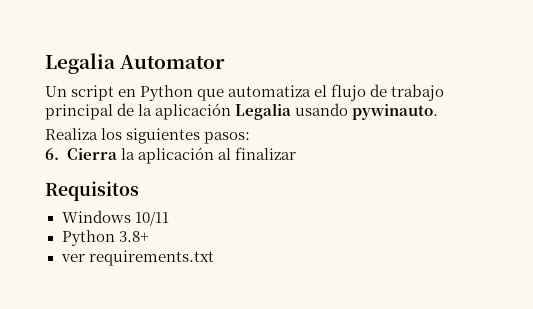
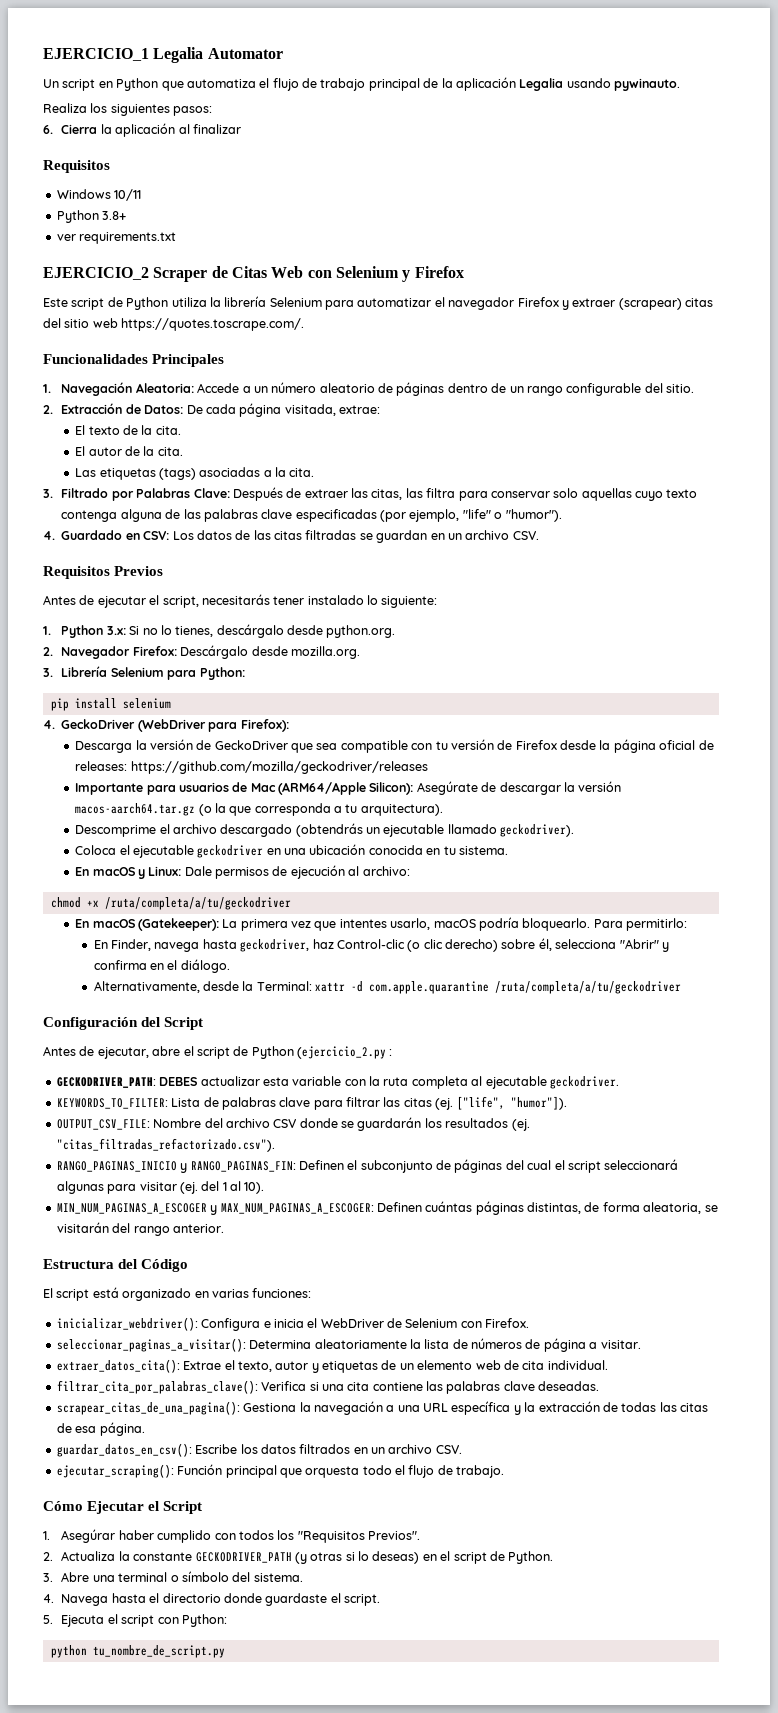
(45, 63) none -> [43,48,149,61] EJERCICIO_1
(214, 258) none -> [43,266,464,282] [43,296,713,310] [43,318,305,331] [43,354,225,367] [43,382,695,396] [43,403,381,417] [75,425,181,435] [75,446,183,456] [75,467,315,480] [43,487,698,501] [61,509,562,522] [43,530,539,543] [43,566,164,579] [43,594,438,608] [43,624,396,638] [43,645,360,659] [43,666,245,680] [50,698,171,711] [43,719,289,732] [75,739,714,753] [75,761,428,774] [75,781,622,795] [75,803,443,816] [75,823,575,837] [75,844,508,858] [75,865,410,879] [50,897,291,910] [75,917,688,931] [93,938,669,952] [93,959,230,973] [93,981,682,994] [43,1017,204,1030] [43,1046,393,1059] [56,1076,619,1089] [56,1096,567,1110] [56,1117,530,1131] [56,1138,275,1152] [56,1159,679,1173] [56,1181,265,1194] [56,1201,718,1215] [56,1222,224,1236] [43,1259,189,1272] [43,1287,312,1301] [56,1317,530,1331] [56,1338,641,1352] [56,1359,608,1373] [56,1380,600,1394] [56,1401,708,1415] [56,1422,145,1436] [56,1443,462,1457] [56,1464,505,1478] [43,1501,203,1514] [43,1529,421,1543] [43,1551,554,1564] [43,1571,303,1582] [43,1593,381,1606] [43,1614,227,1627] [50,1645,225,1658] // EJERCICIO_2 Scraper de Citas Web con Selenium y Firefox // Este script de Python utiliza la librería Selenium para automatizar el navegador Firefox y extraer (scrapear) citas del sitio web https://quotes.toscrape.com/. // Funcionalidades Principales // 1. Navegación Aleatoria: Accede a un número aleatorio de páginas dentro de un rango configurable del sitio. // 2. Extracción de Datos: De cada página visitada, extrae: // El texto de la cita. // El autor de la cita. // Las etiquetas (tags) asociadas a la cita. // 3. Filtrado por Palabras Clave: Después de extraer las citas, las filtra para conservar solo aquellas cuyo texto contenga alguna de las palabras clave especificadas (por ejemplo, "life" o "humor"). // 4. Guardado en CSV: Los datos de las citas filtradas se guardan en un archivo CSV. // Requisitos Previos // Antes de ejecutar el script, necesitarás tener instalado lo siguiente: // 1. Python 3.x: Si no lo tienes, descárgalo desde python.org. // 2. Navegador Firefox: Descárgalo desde mozilla.org. // 3. Librería Selenium para Python: // pip install selenium // 4. GeckoDriver (WebDriver para Firefox): // Descarga la versión de GeckoDriver que sea compatible con tu versión de Firefox desde la página oficial de releases: https://github.com/mozilla/geckodriver/releases // Importante para usuarios de Mac (ARM64/Apple Silicon): Asegúrate de descargar la versión macos-aarch64.tar.gz (o la que corresponda a tu arquitectura). // Descomprime el archivo descargado (obtendrás un ejecutable llamado geckodriver). // Coloca el ejecutable geckodriver en una ubicación conocida en tu sistema. // En macOS y Linux: Dale permisos de ejecución al archivo: // chmod +x /ruta/completa/a/tu/geckodriver // En macOS (Gatekeeper): La primera vez que intentes usarlo, macOS podría bloquearlo. Para permitirlo: // En Finder, navega hasta geckodriver, haz Control-clic (o clic derecho) sobre él, selecciona "Abrir" y confirma en el diálogo. // Alternativamente, desde la Terminal: xattr -d com.apple.quarantine /ruta/completa/a/tu/geckodriver // Configuración del Script // Antes de ejecutar, abre el script de Python (ejercicio_2.py : // GECKODRIVER_PATH: DEBES actualizar esta variable con la ruta completa al ejecutable geckodriver. // KEYWORDS_TO_FILTER: Lista de palabras clave para filtrar las citas (ej. ["life", "humor"]). // OUTPUT_CSV_FILE: Nombre del archivo CSV donde se guardarán los resultados (ej. "citas_filtradas_refactorizado.csv"). // RANGO_PAGINAS_INICIO y RANGO_PAGINAS_FIN: Definen el subconjunto de páginas del cual el script seleccionará algunas para visitar (ej. del 1 al 10). // MIN_NUM_PAGINAS_A_ESCOGER y MAX_NUM_PAGINAS_A_ESCOGER: Definen cuántas páginas distintas, de forma aleatoria, se visitarán del rango anterior. // Estructura del Código // El script está organizado en varias funciones: // inicializar_webdriver(): Configura e inicia el WebDriver de Selenium con Firefox. // seleccionar_paginas_a_visitar(): Determina aleatoriamente la lista de números de página a visitar. // extraer_datos_cita(): Extrae el texto, autor y etiquetas de un elemento web de cita individual. // filtrar_cita_por_palabras_clave(): Verifica si una cita contiene las palabras clave deseadas. // scrapear_citas_de_una_pagina(): Gestiona la navegación a una URL específica y la extracción de todas las citas de esa página. // guardar_datos_en_csv(): Escribe los datos filtrados en un archivo CSV. // ejecutar_scraping(): Función principal que orquesta todo el flujo de trabajo. // Cómo Ejecutar el Script // 1. Asegúrar haber cumplido con todos los "Requisitos Previos". // 2. Actualiza la constante GECKODRIVER_PATH (y otras si lo deseas) en el script de Python. // 3. Abre una terminal o símbolo del sistema. // 4. Navega hasta el directorio donde guardaste el script. // 5. Ejecuta el script con Python: // python tu_nombre_de_script.py

